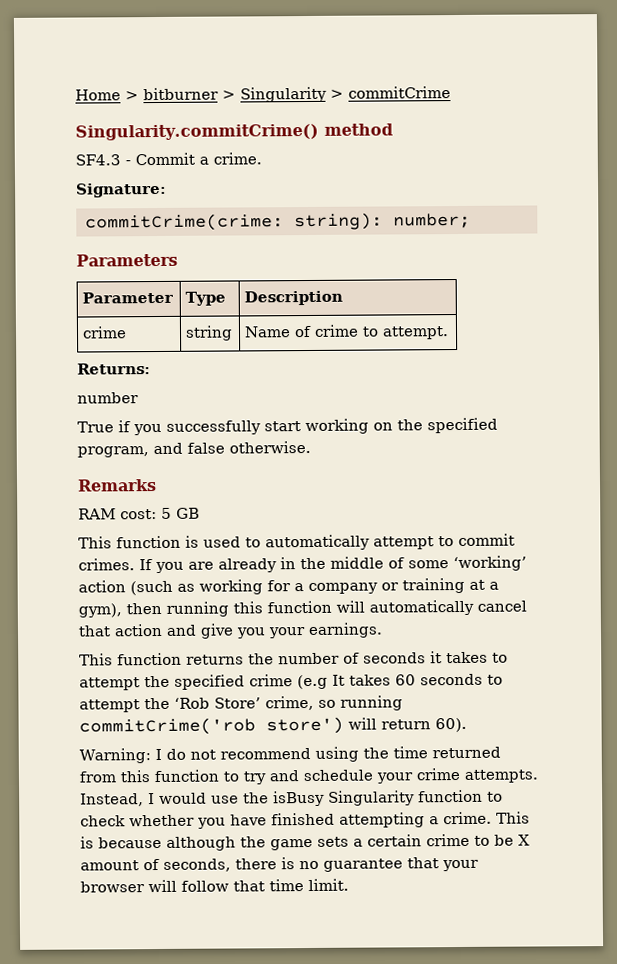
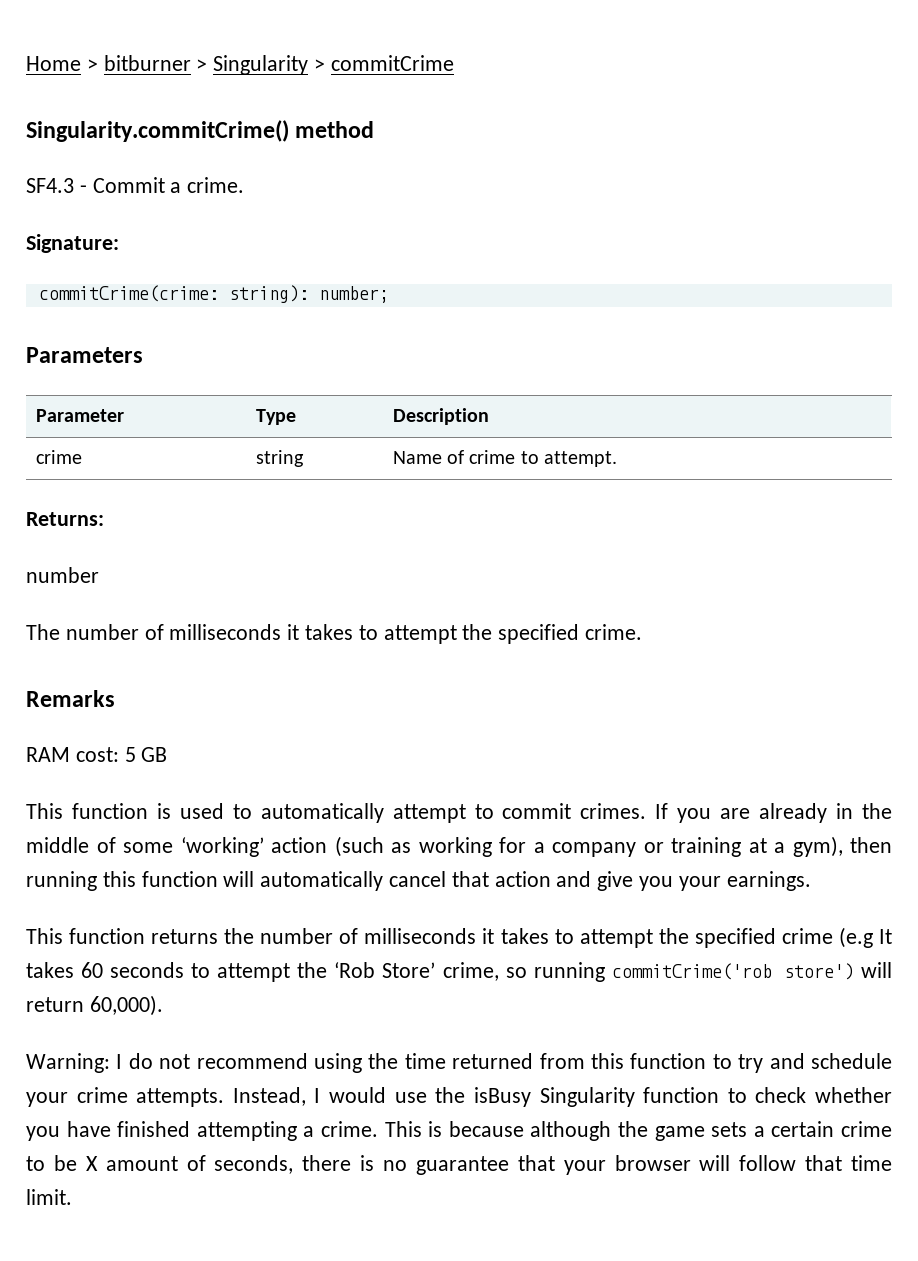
[77,417,498,436] [77,440,311,458] True if you successfully start working on the specified program, and false otherwise. -> [26,624,643,644] The number of milliseconds it takes to attempt the specified crime.
[363,652,426,664] seconds -> [364,928,477,944] milliseconds
[435,717,467,733] 60). -> [89,995,163,1016] 60,000).

